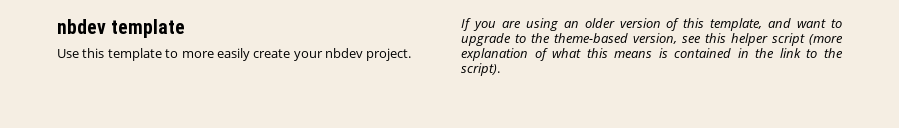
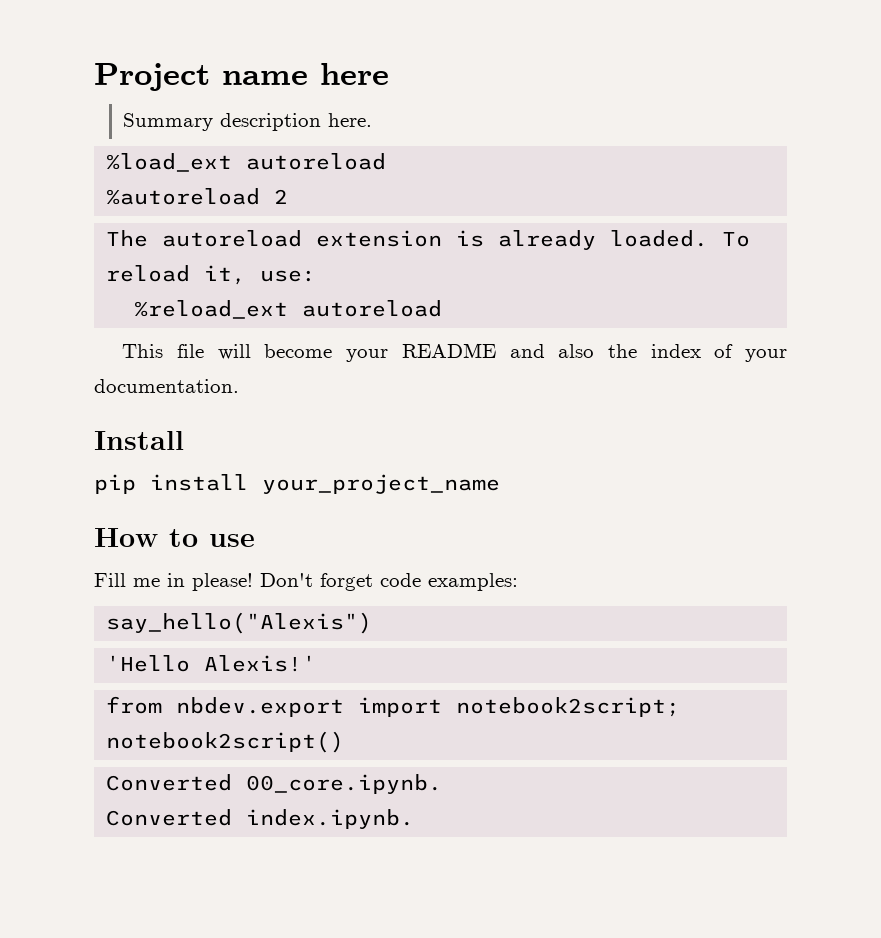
[57,19,186,38] [57,48,412,61] [461,18,842,31] [461,33,843,46] [461,48,843,61] [461,63,500,76] nbdev template // Use this template to more easily create your nbdev project. // If you are using an older version of this template, and want to upgrade to the theme-based version, see this helper script (more explanation of what this means is contained in the link to the script). -> [94,63,389,91] [123,113,373,131] [106,153,387,172] [106,188,289,205] [106,230,751,250] [106,265,317,285] [134,300,443,319] [122,343,787,362] [94,379,239,393] [94,431,184,450] [94,474,500,494] [94,528,255,547] [94,573,518,591] [106,612,373,634] [106,655,317,672] [106,696,681,717] [106,731,345,753] [106,774,443,794] [106,809,415,829] Project name here // Summary description here. // %load_ext autoreload // %autoreload 2 // The autoreload extension is already loaded. To reload it, use: // %reload_ext autoreload // This file will become your README and also the index of your documentation. // Install // pip install your_project_name // How to use // Fill me in please! Don't forget code examples: // say_hello("Alexis") // 'Hello Alexis!' // from nbdev.export import notebook2script; notebook2script() // Converted 00_core.ipynb. // Converted index.ipynb.

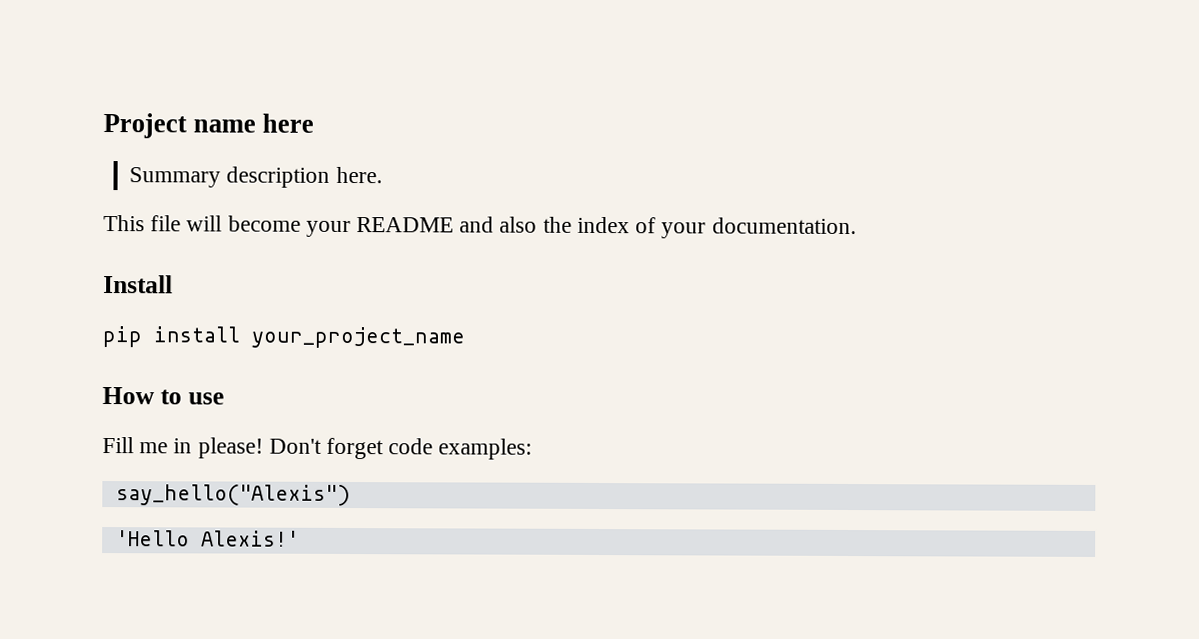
[106,153,387,172] [106,188,289,205] [106,230,751,250] [106,265,317,285] [134,300,443,319] // %load_ext autoreload // %autoreload 2 // The autoreload extension is already loaded. To reload it, use: // %reload_ext autoreload -> (383, 175) none
[106,696,681,717] [106,731,345,753] [106,774,443,794] [106,809,415,829] // from nbdev.export import notebook2script; notebook2script() // Converted 00_core.ipynb. // Converted index.ipynb. -> (300, 538) none

